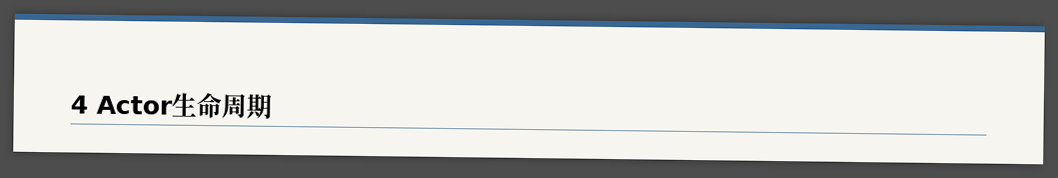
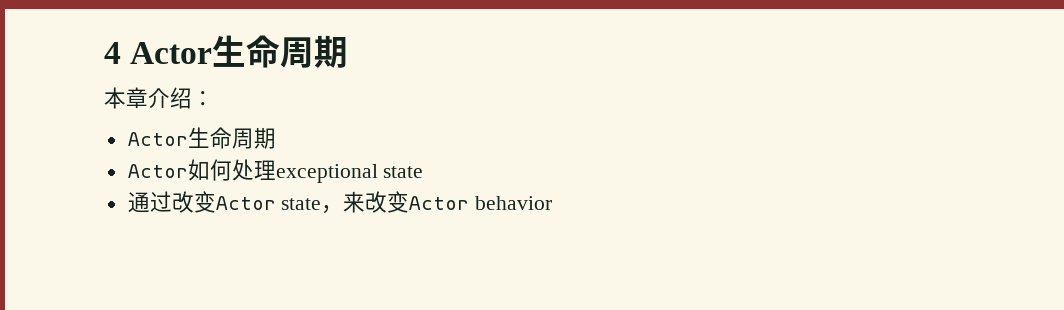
(272, 106) none -> [104,87,214,109] [127,127,276,149] [127,159,424,183] [127,191,553,214] // 本章介绍： // Actor生命周期 // Actor如何处理exceptional state // 通过改变Actor state，来改变Actor behavior

